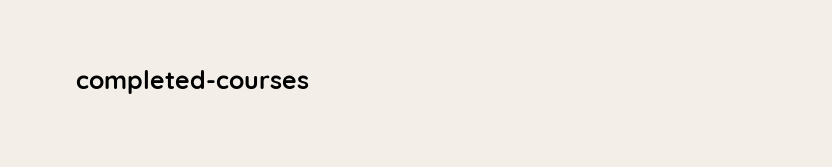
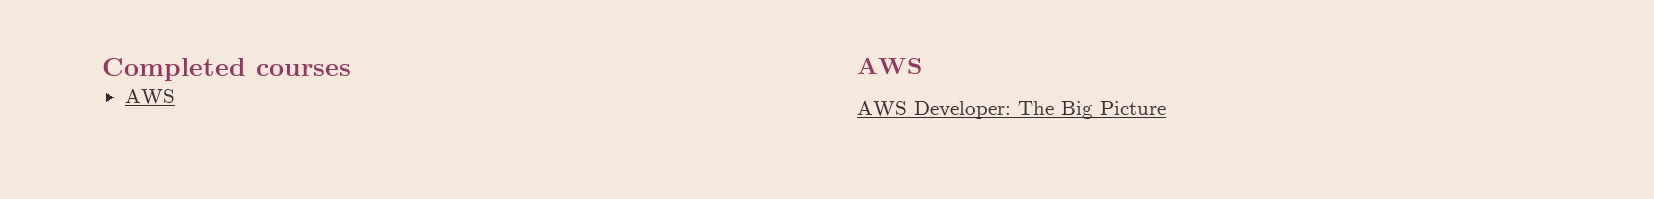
[76,70,309,94] completed-courses -> [102,58,351,81] [124,89,175,105] [857,57,922,74] [857,101,1166,119] Completed courses // AWS // AWS // AWS Developer: The Big Picture

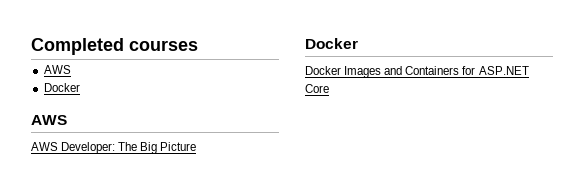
(175, 97) none -> [43,83,80,92] // Docker
(1166, 108) none -> [305,38,358,49] [305,66,529,78] [305,84,329,93] // Docker // Docker Images and Containers for ASP.NET Core

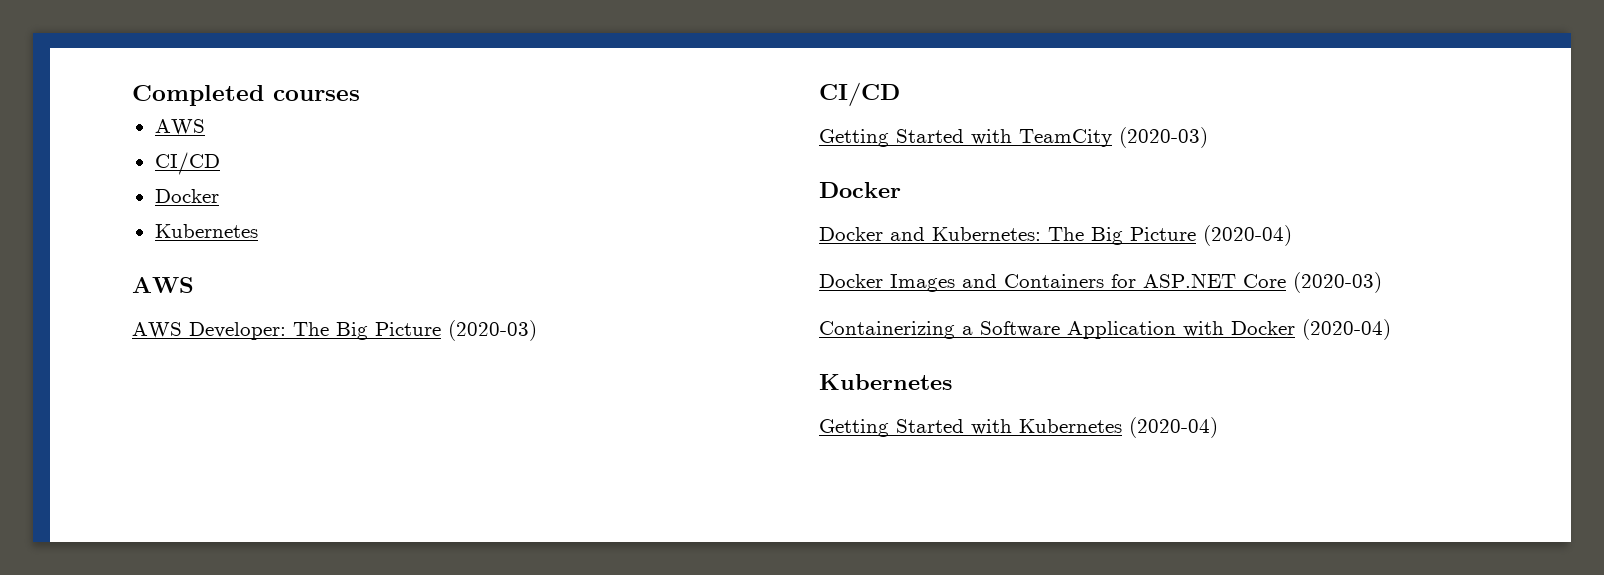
[43,83,80,92] // Docker -> [154,152,220,175] [154,189,219,203] [154,224,258,238] // CI/CD // Docker // Kubernetes
[305,38,358,49] // Docker -> [448,320,537,341] [819,82,900,107] [819,127,1208,148] [819,182,901,198] [819,225,1292,246] (2020-03) // CI/CD // Getting Started with TeamCity (2020-03) // Docker // Docker and Kubernetes: The Big Picture (2020-04)
(329, 88) none -> [1293,272,1382,293] [819,319,1391,340] [819,374,952,390] [819,417,1218,438] (2020-03) // Containerizing a Software Application with Docker (2020-04) // Kubernetes // Getting Started with Kubernetes (2020-04)

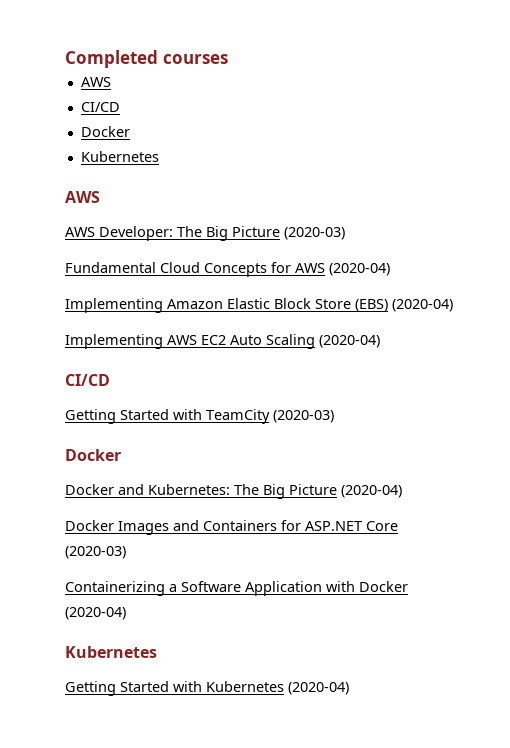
(537, 330) none -> [65,262,390,277] [65,298,453,313] [65,334,380,349] // Fundamental Cloud Concepts for AWS (2020-04) // Implementing Amazon Elastic Block Store (EBS) (2020-04) // Implementing AWS EC2 Auto Scaling (2020-04)

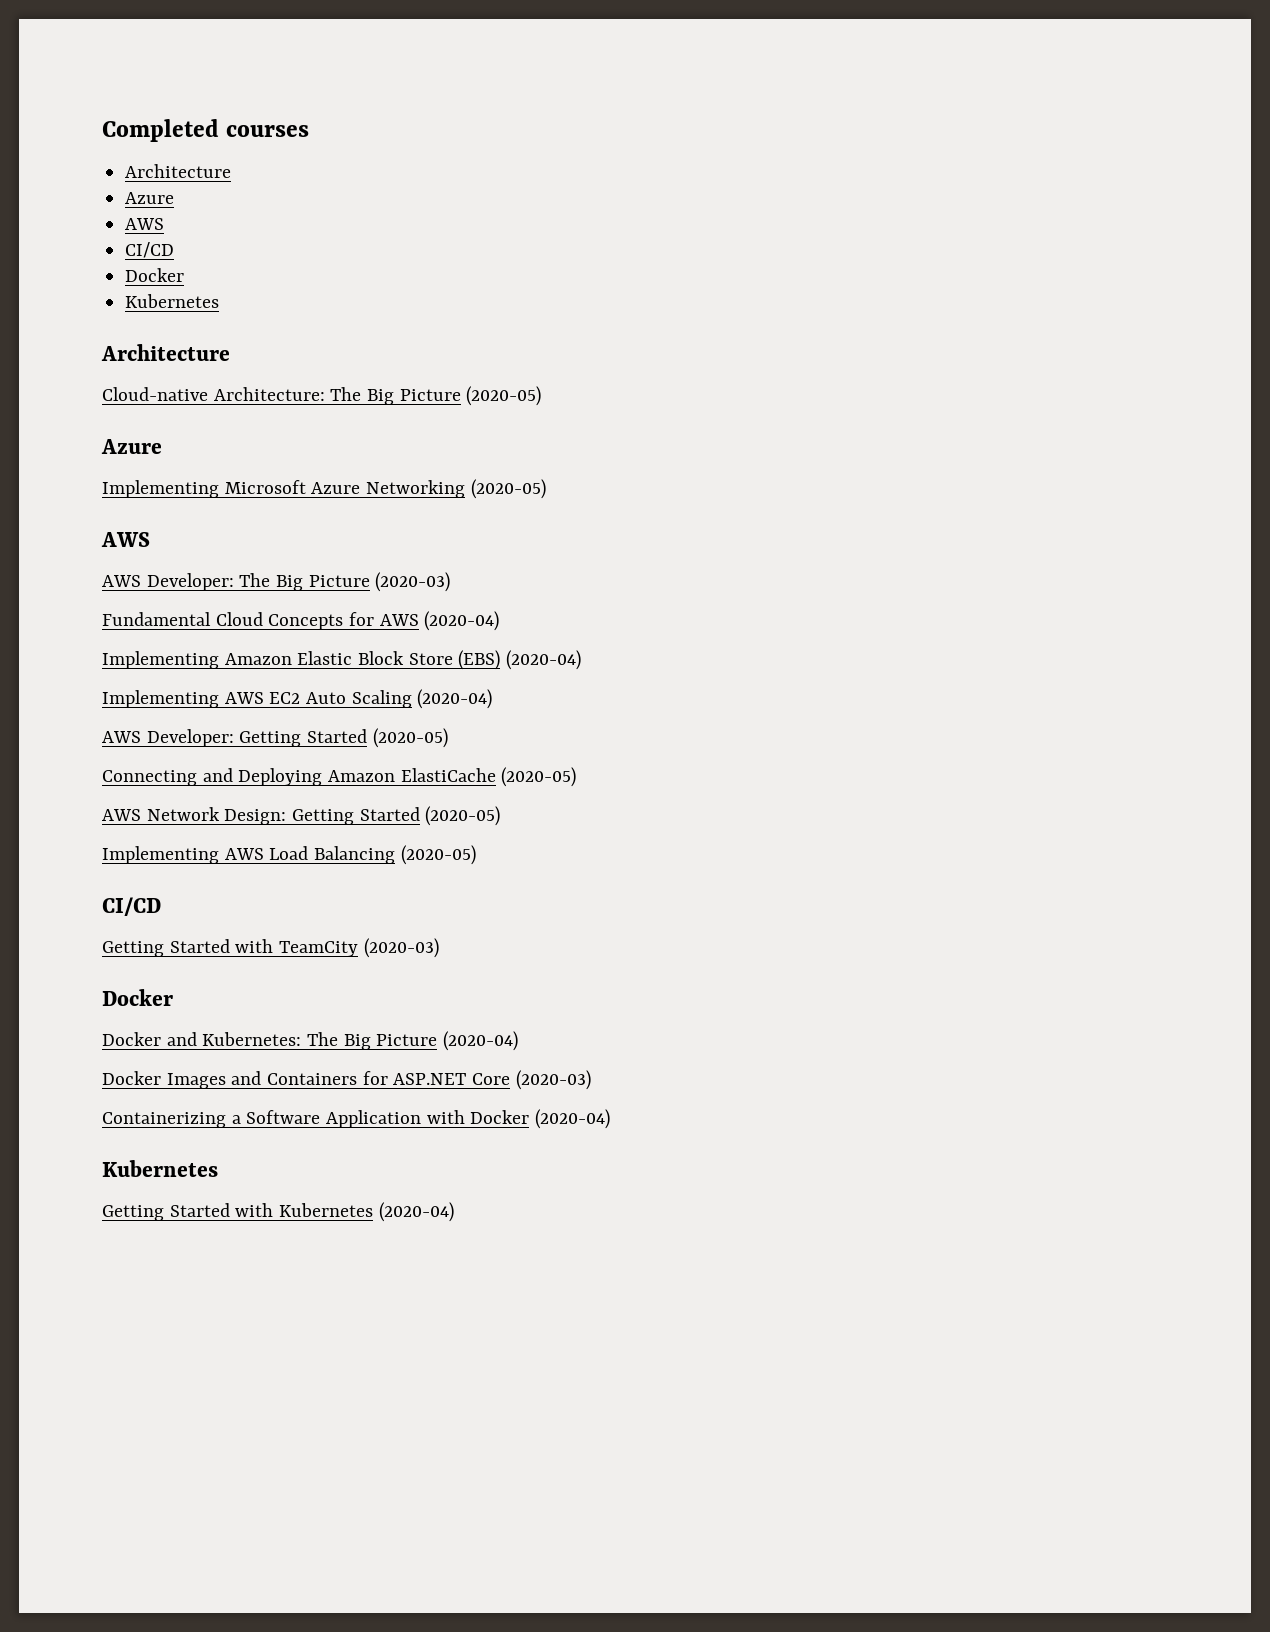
(228, 59) none -> [125,164,232,178] [125,192,175,204] // Architecture // Azure
(159, 156) none -> [101,344,230,361] [102,386,542,406] [101,439,162,454] [102,479,546,499] // Architecture // Cloud-native Architecture: The Big Picture (2020-05) // Azure // Implementing Microsoft Azure Networking (2020-05)
(380, 341) none -> [102,728,448,748] [102,767,577,787] [102,806,501,826] [102,845,476,865] // AWS Developer: Getting Started (2020-05) // Connecting and Deploying Amazon ElastiCache (2020-05) // AWS Network Design: Getting Started (2020-05) // Implementing AWS Load Balancing (2020-05)

